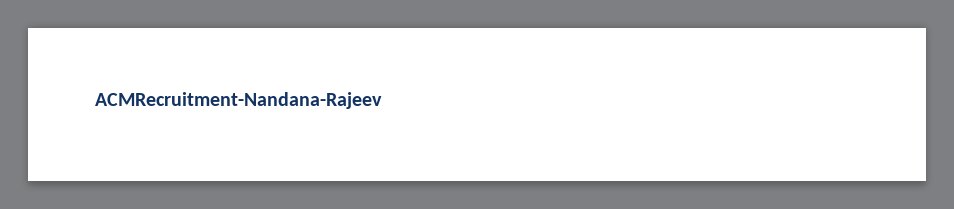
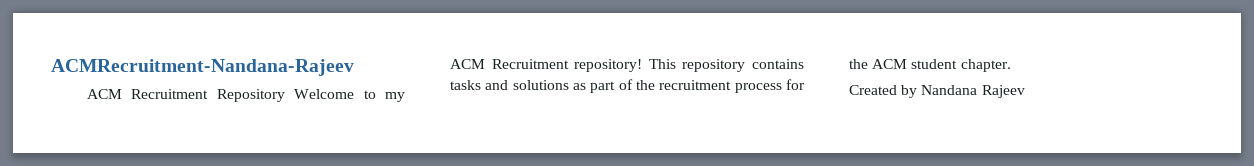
(382, 100) none -> [86,89,405,102] [450,59,804,72] [450,79,805,93] [849,59,1011,72] [849,85,1025,98] // ACM Recruitment Repository Welcome to my ACM Recruitment repository! This repository contains tasks and solutions as part of the recruitment process for the ACM student chapter. // Created by Nandana Rajeev

